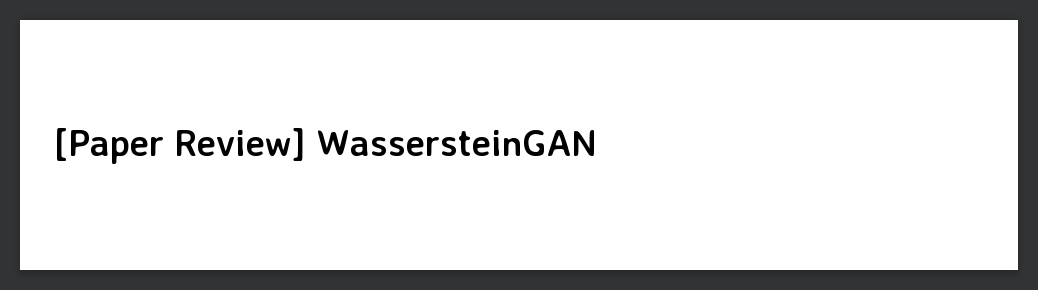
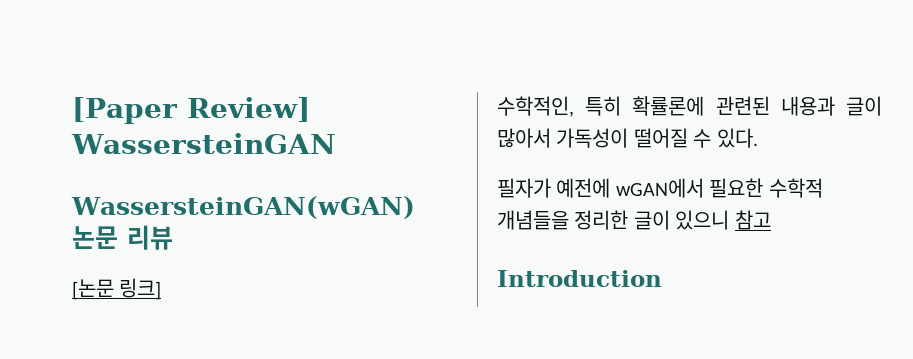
(597, 143) none -> [71,196,415,219] [72,225,173,250] [72,278,162,300] [497,96,882,117] [497,128,758,148] [497,178,823,198] [497,210,771,230] [497,270,662,287] // WassersteinGAN(wGAN) 논문 리뷰 // [논문 링크] // 수학적인, 특히 확률론에 관련된 내용과 글이 많아서 가독성이 떨어질 수 있다. // 필자가 예전에 wGAN에서 필요한 수학적 개념들을 정리한 글이 있으니 참고 // Introduction

